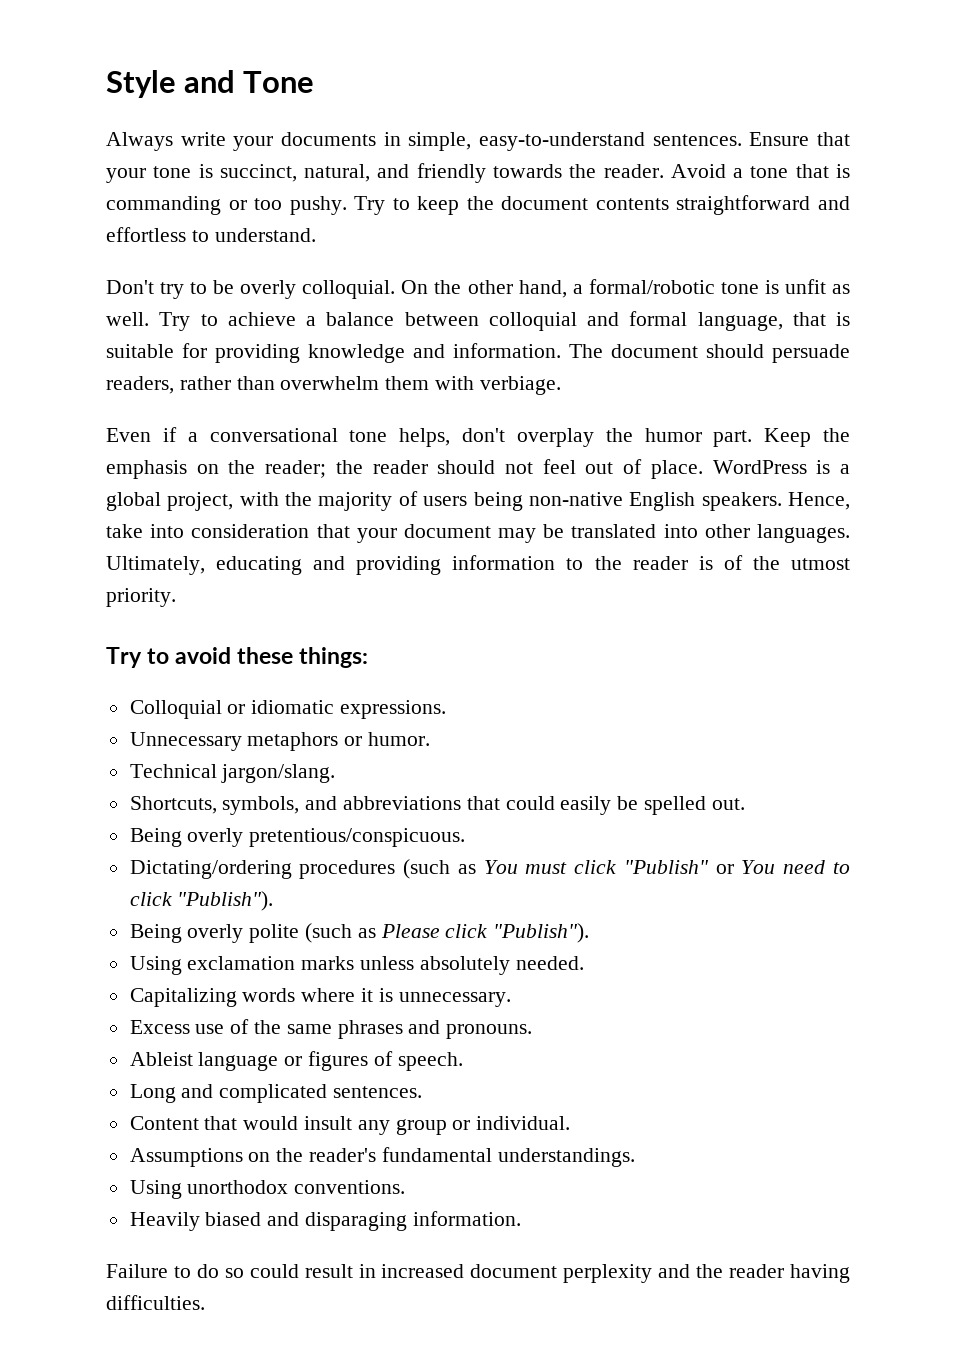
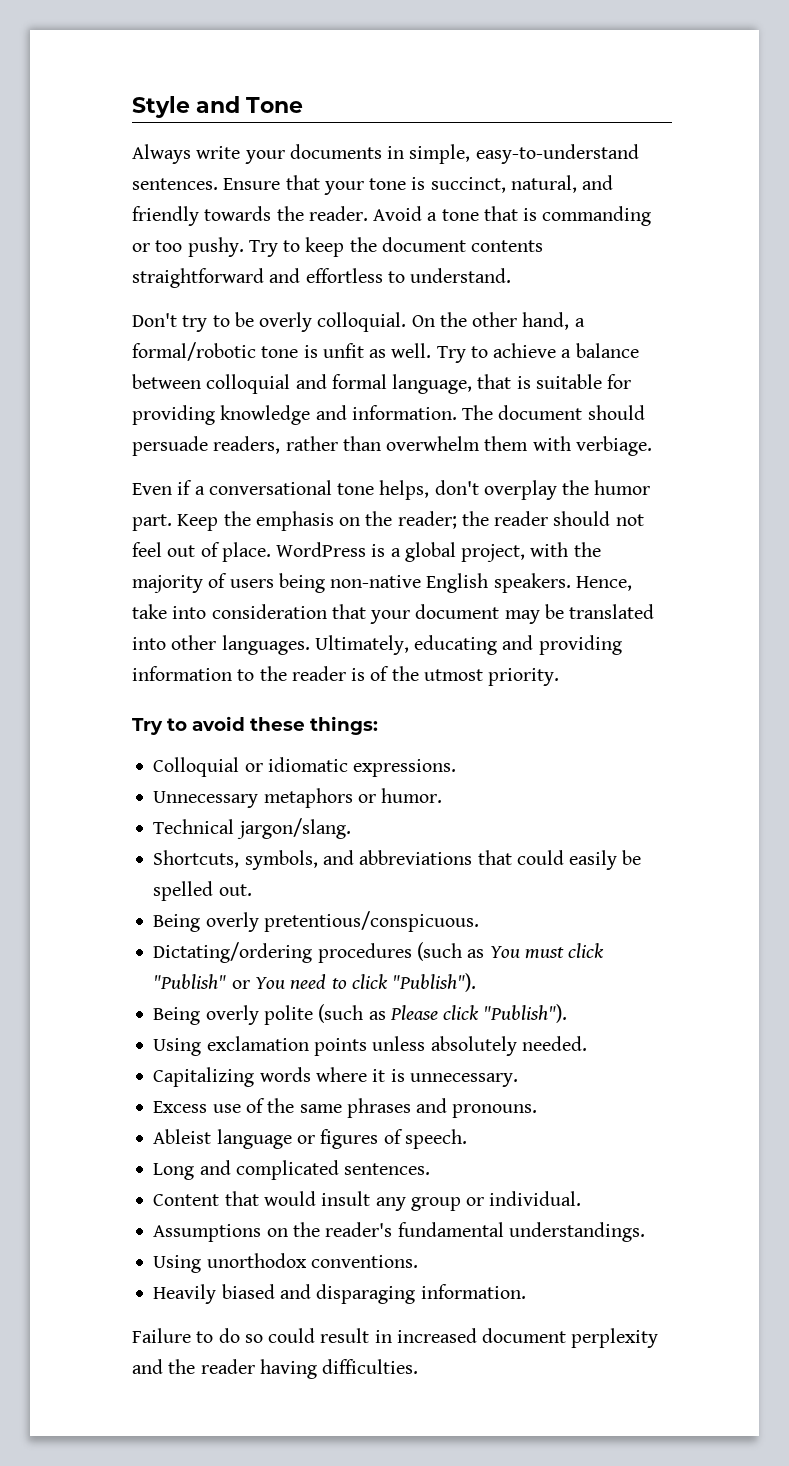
[301,956,355,970] marks -> [313,1038,367,1056] points

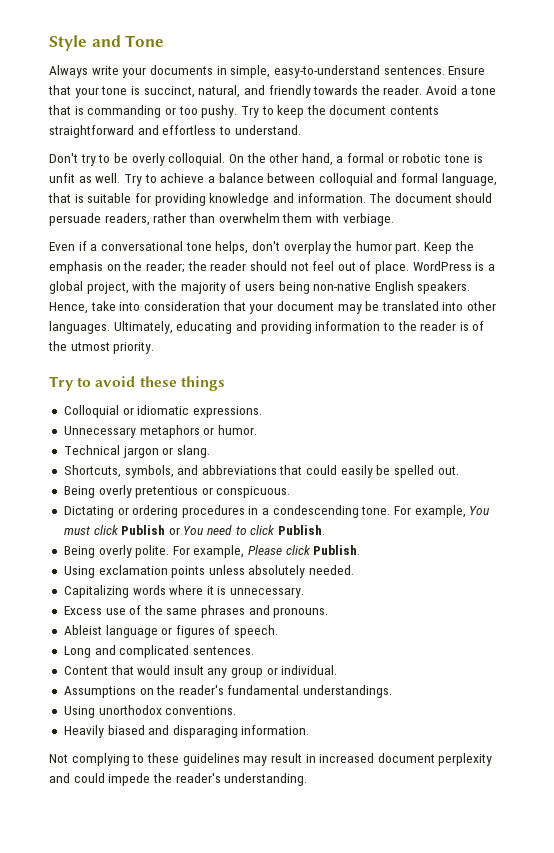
[132,342,256,361] formal/robotic -> [347,153,442,163] formal or robotic
[310,716,378,735] things: -> [180,376,225,391] things
[236,818,351,839] jargon/slang. -> [122,445,210,458] jargon or slang.
[263,911,479,932] [153,942,485,963] pretentious/conspicuous. // Dictating/ordering procedures (such as -> [135,486,291,498] [63,505,466,518] pretentious or conspicuous. // Dictating or ordering procedures in a condescending tone. For example,
[153,974,227,989] "Publish" -> [121,525,166,535] Publish
[392,973,477,992] [153,1004,386,1025] "Publish"). // Being overly polite (such as -> [278,525,326,535] [63,545,245,558] Publish. // Being overly polite. For example,
[483,1004,568,1023] "Publish"). -> [313,545,361,555] Publish.
[132,1328,316,1343] Failure to do so could -> [49,753,268,766] Not complying to these guidelines may
[168,1359,419,1379] the reader having difficulties. -> [73,773,308,786] could impede the reader's understanding.

